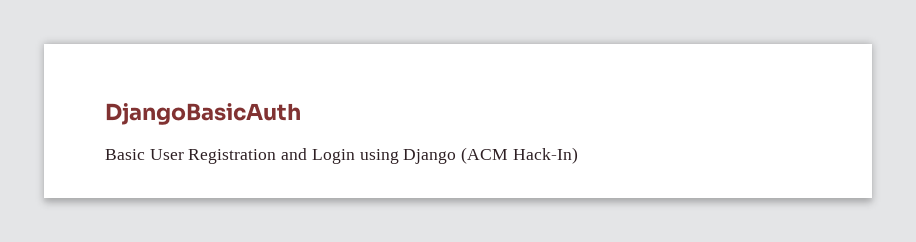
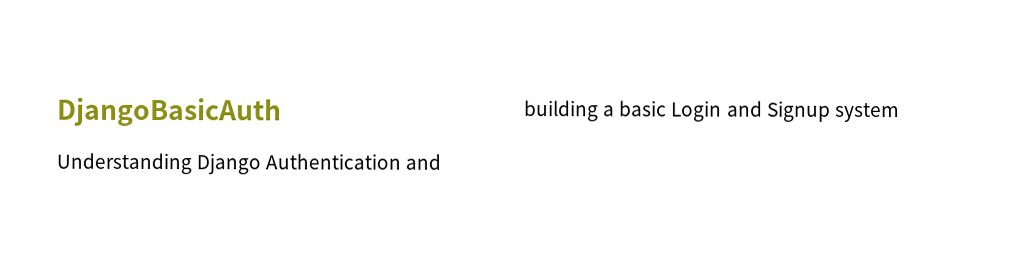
[105,147,578,164] Basic User Registration and Login using Django (ACM Hack-In) -> [56,152,442,175] [524,100,900,123] Understanding Django Authentication and building a basic Login and Signup system

